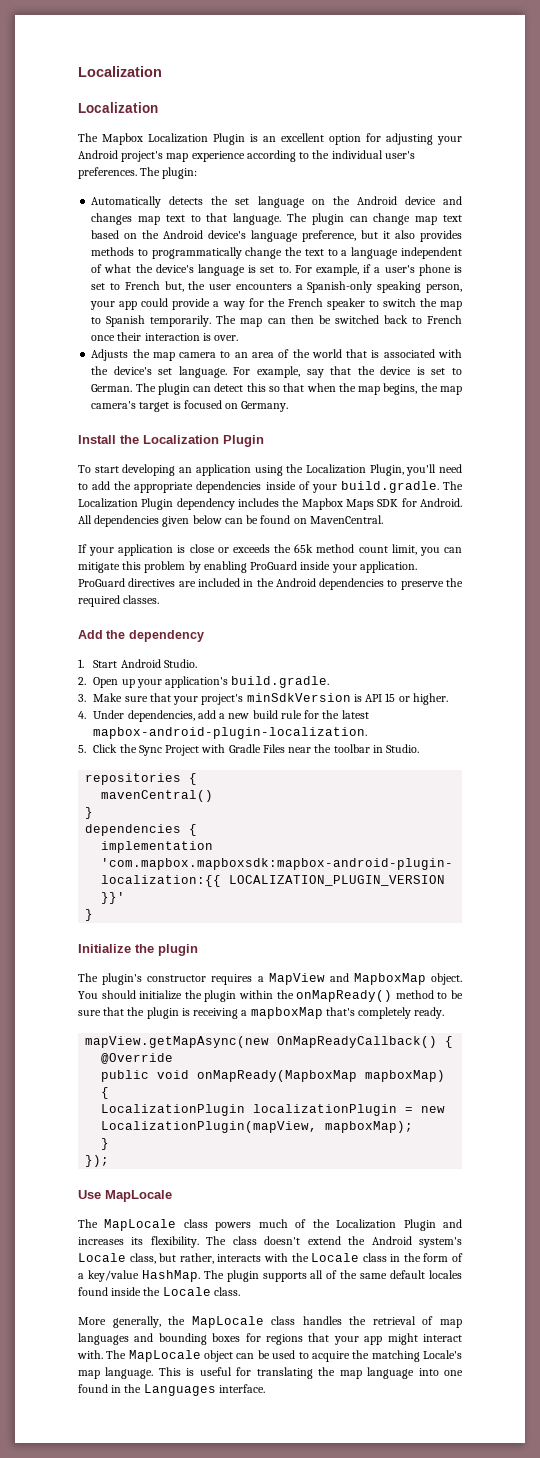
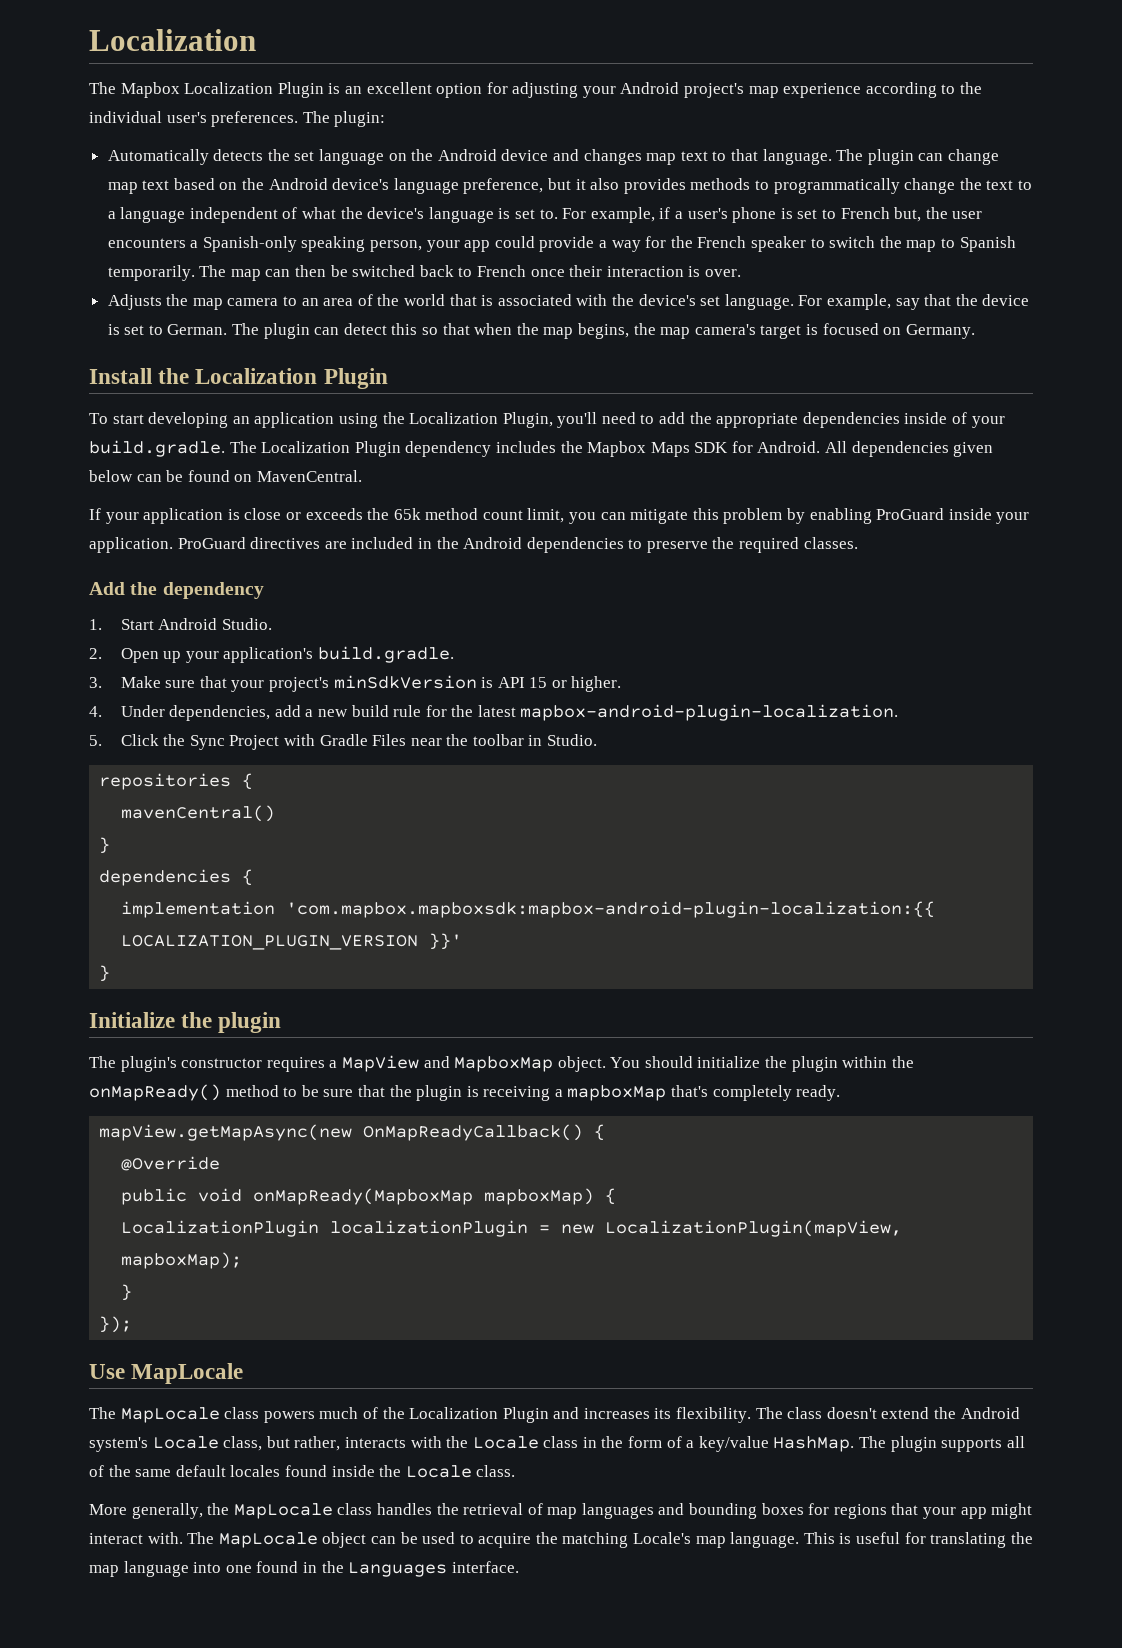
[78,66,162,77] [78,102,158,113] Localization // Localization -> [89,29,256,51] Localization

